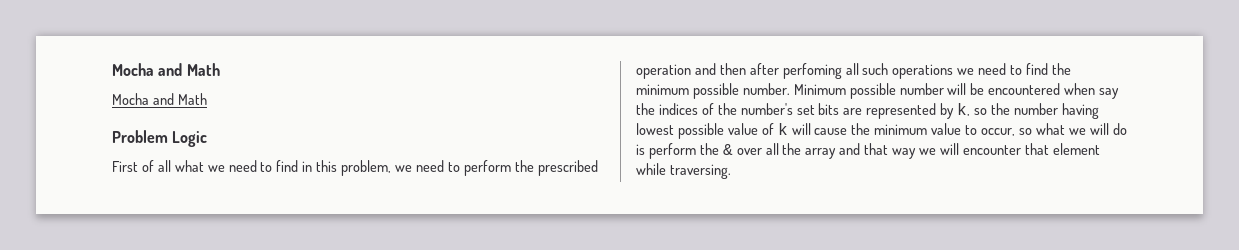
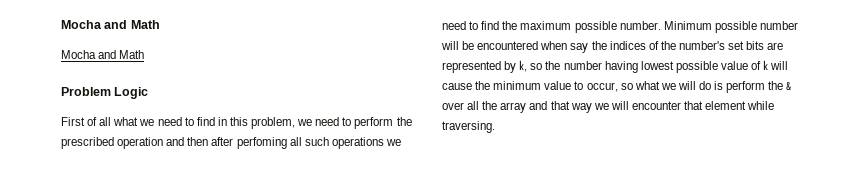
[636,84,689,95] minimum -> [520,21,572,30] maximum

